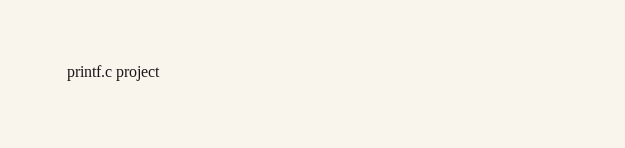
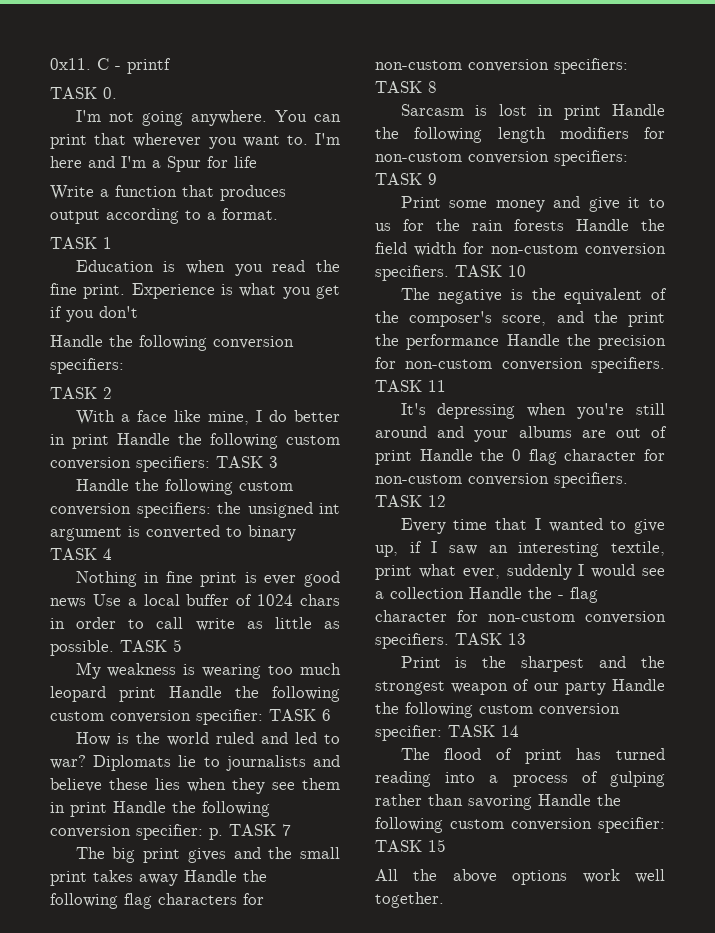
[67,65,161,81] printf.c project -> [50,58,171,74] [50,87,117,99] [75,110,341,126] [50,133,340,149] [50,156,257,172] [50,185,286,201] [50,208,278,224] [50,237,112,249] [75,260,340,276] [50,283,341,299] [50,306,138,322] [50,335,294,351] [50,358,124,374] [50,387,112,399] [75,410,340,425] [50,433,340,449] [50,456,278,472] [75,479,293,495] [50,502,340,518] [50,525,296,541] [50,548,112,560] [75,571,340,587] [50,594,340,608] [50,617,340,631] [50,639,182,656] [75,662,341,679] [50,686,340,702] [50,709,331,725] [75,732,340,746] [50,755,340,771] [50,778,340,794] [50,801,270,817] [50,824,291,840] [75,847,341,863] [50,870,267,886] [50,893,264,909] [375,58,628,74] [375,81,437,93] [400,104,665,120] [375,127,665,143] [375,150,628,166] [375,173,437,185] [400,196,665,212] [375,219,665,231] [375,242,666,256] [375,265,526,281] [400,288,667,304] [375,311,665,327] [375,334,666,350] [375,357,665,373] [375,380,446,392] [400,403,665,419] [375,426,667,442] [375,449,665,465] [375,472,628,488] [375,495,446,507] [400,518,665,534] [375,541,665,557] [375,564,665,580] [375,587,598,603] [375,610,666,624] [375,633,526,649] [400,656,665,672] [375,679,665,695] [375,702,620,718] [375,725,519,741] [400,748,665,764] [375,771,665,787] [375,794,621,810] [375,817,665,833] [375,839,446,852] [375,869,665,885] [375,892,444,908] 0x11. C - printf // TASK 0. // I'm not going anywhere. You can print that wherever you want to. I'm here and I'm a Spur for life // Write a function that produces output according to a format. // TASK 1 // Education is when you read the fine print. Experience is what you get if you don't // Handle the following conversion specifiers: // TASK 2 // With a face like mine, I do better in print Handle the following custom conversion specifiers: TASK 3 // Handle the following custom conversion specifiers: the unsigned int argument is converted to binary TASK 4 // Nothing in fine print is ever good news Use a local buffer of 1024 chars in order to call write as little as possible. TASK 5 // My weakness is wearing too much leopard print Handle the following custom conversion specifier: TASK 6 // How is the world ruled and led to war? Diplomats lie to journalists and believe these lies when they see them in print Handle the following conversion specifier: p. TASK 7 // The big print gives and the small print takes away Handle the following flag characters for non-custom conversion specifiers: TASK 8 // Sarcasm is lost in print Handle the following length modifiers for non-custom conversion specifiers: TASK 9 // Print some money and give it to us for the rain forests Handle the field width for non-custom conversion specifiers. TASK 10 // The negative is the equivalent of the composer's score, and the print the performance Handle the precision for non-custom conversion specifiers. TASK 11 // It's depressing when you're still around and your albums are out of print Handle the 0 flag character for non-custom conversion specifiers. TASK 12 // Every time that I wanted to give up, if I saw an interesting textile, print what ever, suddenly I would see a collection Handle the - flag character for non-custom conversion specifiers. TASK 13 // Print is the sharpest and the strongest weapon of our party Handle the following custom conversion specifier: TASK 14 // The flood of print has turned reading into a process of gulping rather than savoring Handle the following custom conversion specifier: TASK 15 // All the above options work well together.

